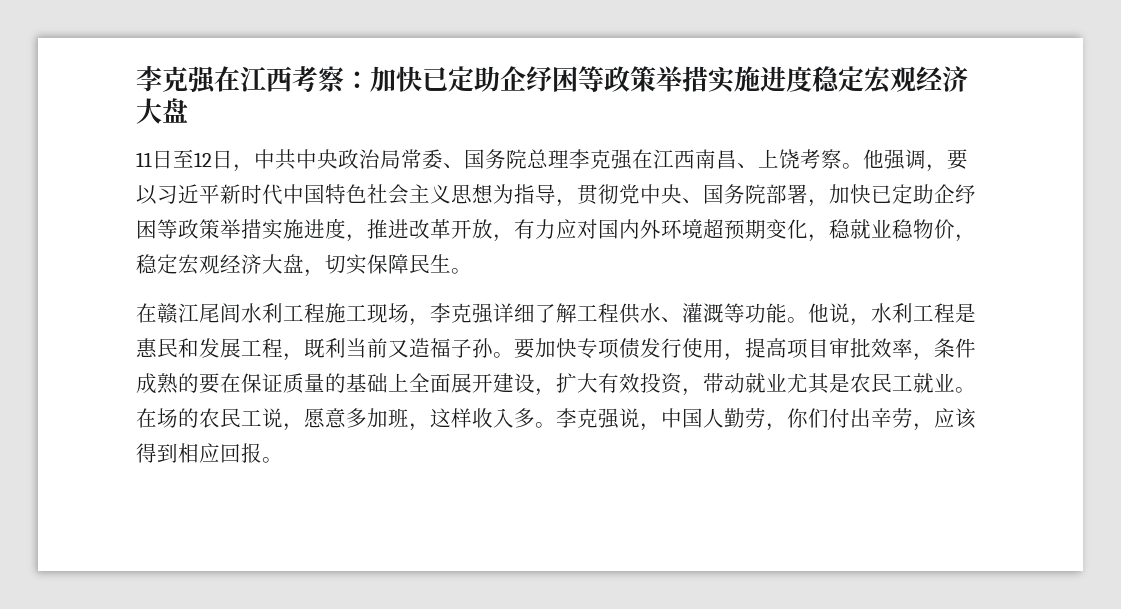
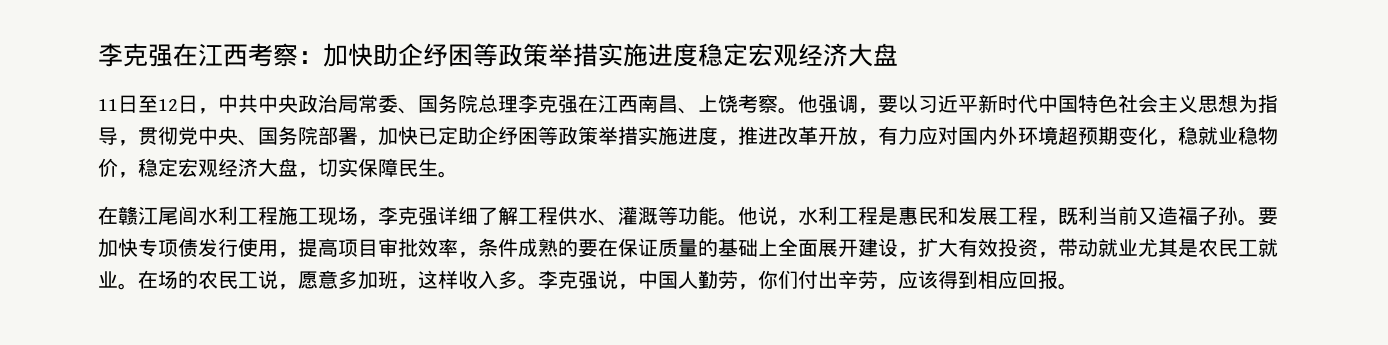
[422,66,474,92] 已定 -> (373, 55) none

